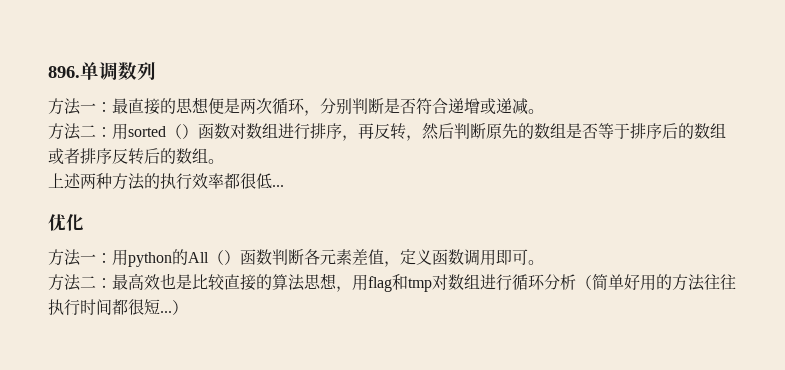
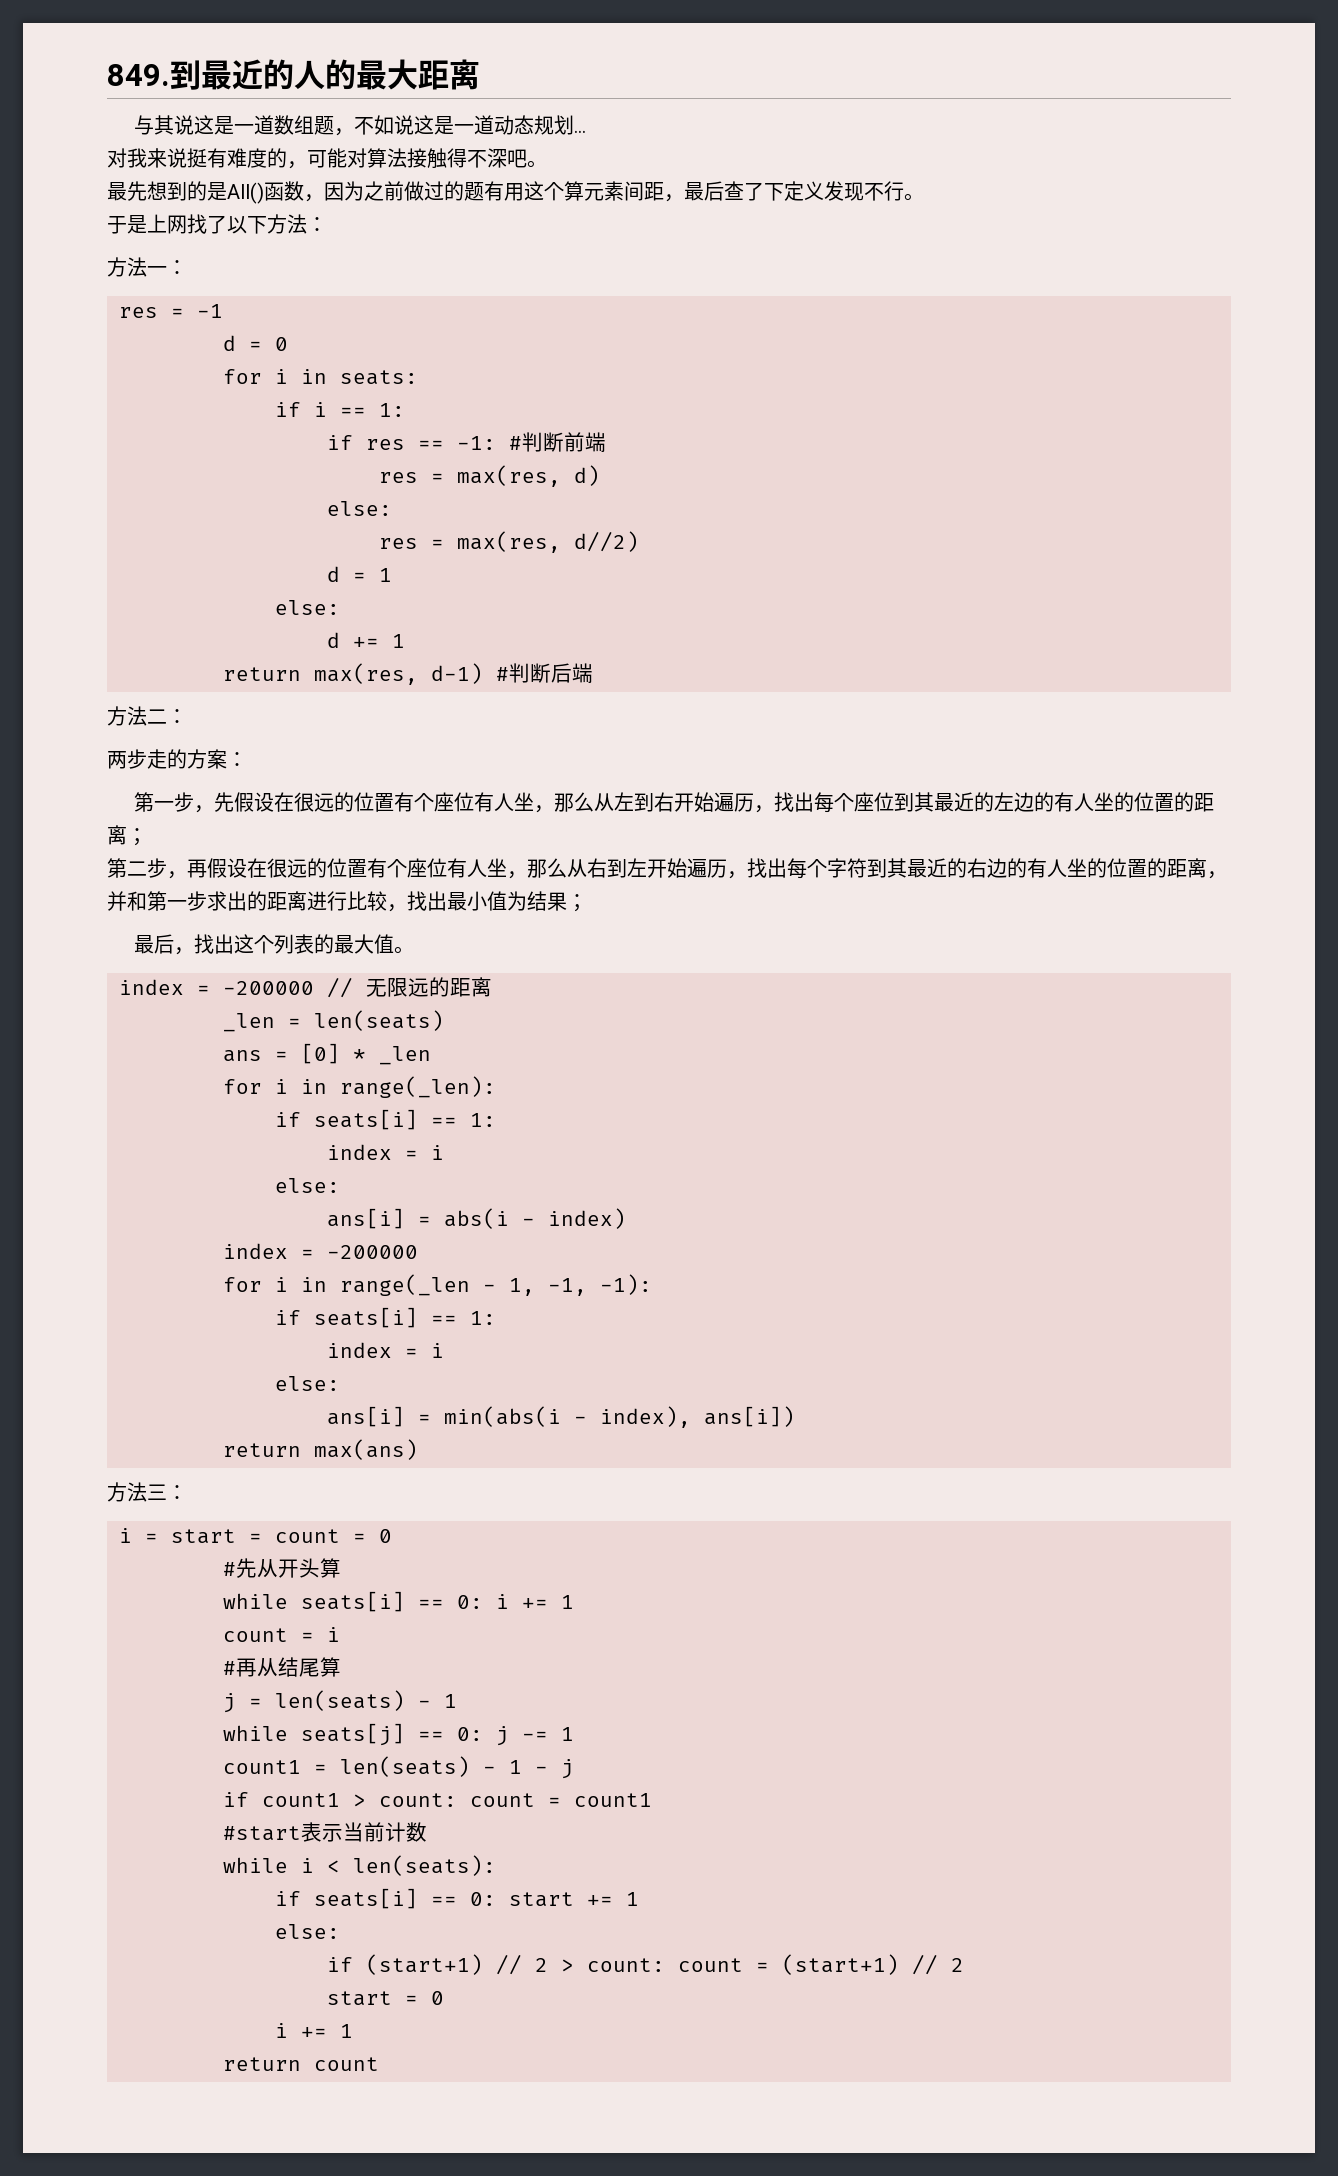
[48,62,156,81] [48,97,544,116] [48,123,726,141] [48,148,224,165] [48,173,284,190] [48,214,84,231] [48,249,544,267] [48,273,736,292] [48,299,188,316] 896.单调数列 // 方法一：最直接的思想便是两次循环，分别判断是否符合递增或递减。 // 方法二：用sorted（）函数对数组进行排序，再反转，然后判断原先的数组是否等于排序后的数组或者排序反转后的数组。 // 上述两种方法的执行效率都很低... // 优化 // 方法一：用python的All（）函数判断各元素差值，定义函数调用即可。 // 方法二：最高效也是比较直接的算法思想，用flag和tmp对数组进行循环分析（简单好用的方法往往执行时间都很短...） -> [107,59,480,90] [133,115,586,136] [107,148,547,169] [107,181,924,204] [107,214,327,234] [107,257,187,277] [119,304,223,318] [223,335,288,351] [223,369,418,385] [275,402,405,417] [327,432,606,452] [379,465,600,487] [327,501,392,516] [379,531,639,553] [327,566,392,582] [275,600,340,615] [327,632,405,648] [223,663,593,685] [107,706,187,726] [107,749,247,769] [133,792,1214,813] [107,825,147,846] [107,858,1227,879] [107,891,587,912] [133,934,414,955] [119,977,492,998] [223,1010,444,1032] [223,1043,431,1065] [223,1076,496,1098] [275,1109,496,1130] [327,1144,444,1160] [275,1178,340,1193] [327,1208,626,1229] [223,1243,418,1259] [223,1274,652,1296] [275,1307,496,1328] [327,1342,444,1358] [275,1376,340,1391] [327,1406,795,1428] [223,1439,418,1460] [107,1482,187,1502] [119,1528,392,1544] [223,1558,341,1578] [223,1591,574,1612] [223,1627,340,1642] [223,1657,341,1677] [223,1690,457,1713] [223,1723,574,1746] [223,1756,574,1779] [223,1792,652,1807] [223,1822,427,1842] [223,1855,496,1876] [275,1888,639,1909] [275,1924,340,1939] [327,1954,964,1975] [327,1991,444,2006] [275,2023,353,2038] [223,2057,379,2071] 849.到最近的人的最大距离 // 与其说这是一道数组题，不如说这是一道动态规划... // 对我来说挺有难度的，可能对算法接触得不深吧。 // 最先想到的是All()函数，因为之前做过的题有用这个算元素间距，最后查了下定义发现不行。 // 于是上网找了以下方法： // 方法一： // res = -1 // d = 0 // for i in seats: // if i == 1: // if res == -1: #判断前端 // res = max(res, d) // else: // res = max(res, d//2) // d = 1 // else: // d += 1 // return max(res, d-1) #判断后端 // 方法二： // 两步走的方案： // 第一步，先假设在很远的位置有个座位有人坐，那么从左到右开始遍历，找出每个座位到其最近的左边的有人坐的位置的距离； // 第二步，再假设在很远的位置有个座位有人坐，那么从右到左开始遍历，找出每个字符到其最近的右边的有人坐的位置的距离，并和第一步求出的距离进行比较，找出最小值为结果； // 最后，找出这个列表的最大值。 // index = -200000 // 无限远的距离 // _len = len(seats) // ans = [0] * _len // for i in range(_len): // if seats[i] == 1: // index = i // else: // ans[i] = abs(i - index) // index = -200000 // for i in range(_len - 1, -1, -1): // if seats[i] == 1: // index = i // else: // ans[i] = min(abs(i - index), ans[i]) // return max(ans) // 方法三： // i = start = count = 0 // #先从开头算 // while seats[i] == 0: i += 1 // count = i // #再从结尾算 // j = len(seats) - 1 // while seats[j] == 0: j -= 1 // count1 = len(seats) - 1 - j // if count1 > count: count = count1 // #start表示当前计数 // while i < len(seats): // if seats[i] == 0: start += 1 // else: // if (start+1) // 2 > count: count = (start+1) // 2 // start = 0 // i += 1 // return count

